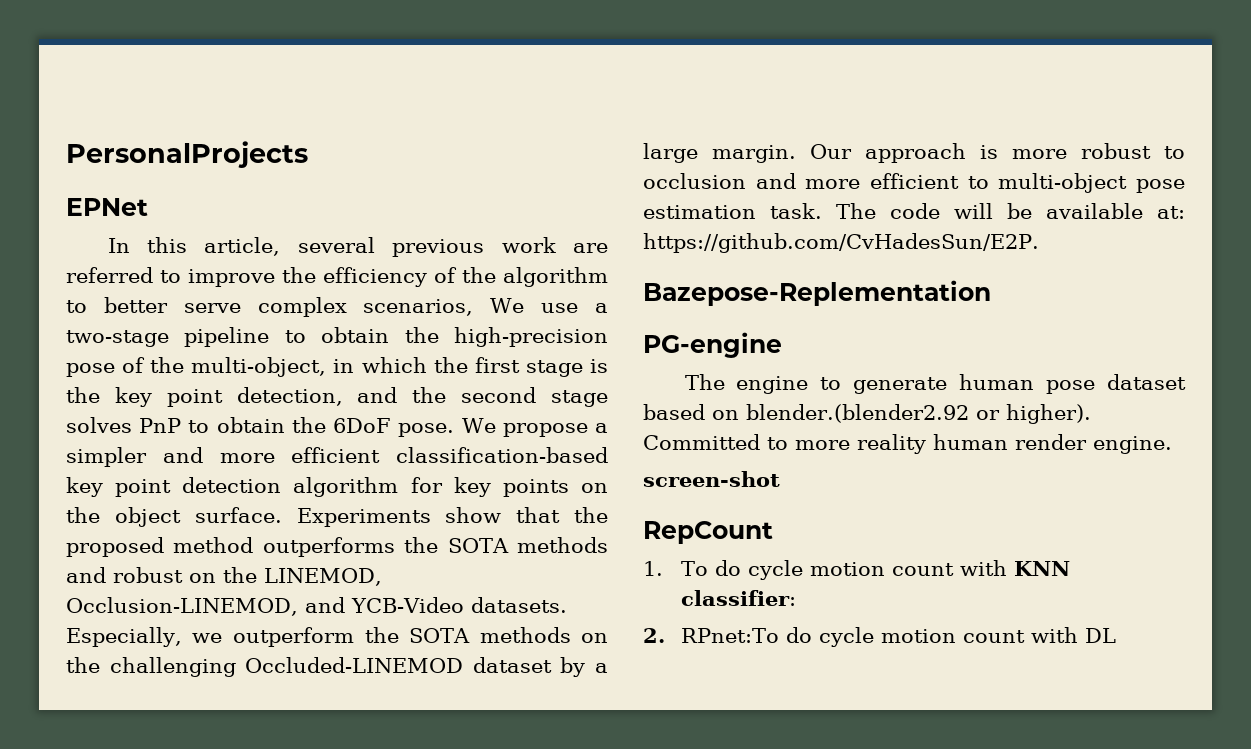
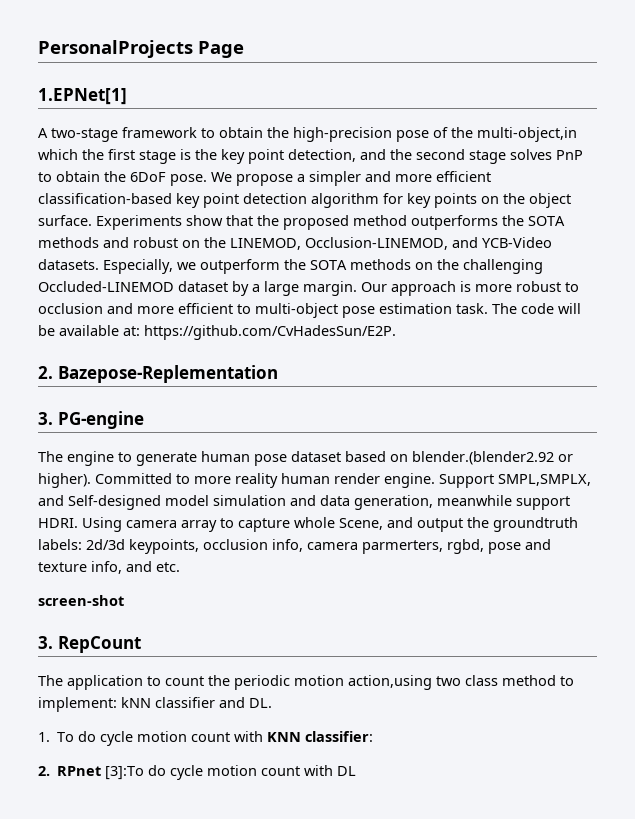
[66,198,148,216] [107,237,608,257] [66,267,608,287] [66,297,608,317] [66,327,270,347] // EPNet // In this article, several previous work are referred to improve the efficiency of the algorithm to better serve complex scenarios, We use a two-stage pipeline -> [198,41,244,58] [38,88,127,105] [38,127,197,142] Page // 1.EPNet[1] // A two-stage framework
[191,357,355,377] multi-object, in -> [477,127,577,142] multi-object,in
(1039, 243) none -> [38,366,53,379] 2.
(991, 293) none -> [38,412,53,425] 3.
(1172, 445) none -> [439,474,591,488] [38,495,570,510] [38,517,578,532] [38,539,551,554] [38,561,180,574] Support SMPL,SMPLX, and Self-designed model simulation and data generation, meanwhile support HDRI. Using camera array to capture whole Scene, and output the groundtruth labels: 2d/3d keypoints, occlusion info, camera parmerters, rgbd, pose and texture info, and etc.
(780, 479) none -> [38,636,53,649] 3.
(773, 532) none -> [38,675,574,690] [38,697,272,712] // The application to count the periodic motion action,using two class method to implement: kNN classifier and DL.
[680,628,779,643] RPnet:To -> [57,766,145,780] RPnet [3]:To

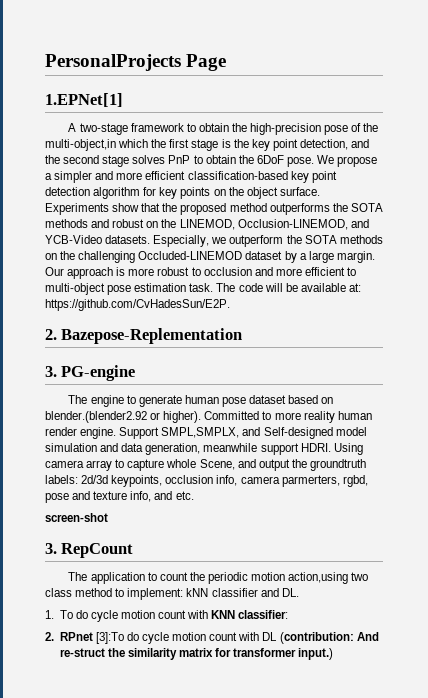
(357, 771) none -> [279,632,379,644] [59,648,334,660] (contribution: And re-struct the similarity matrix for transformer input.)

